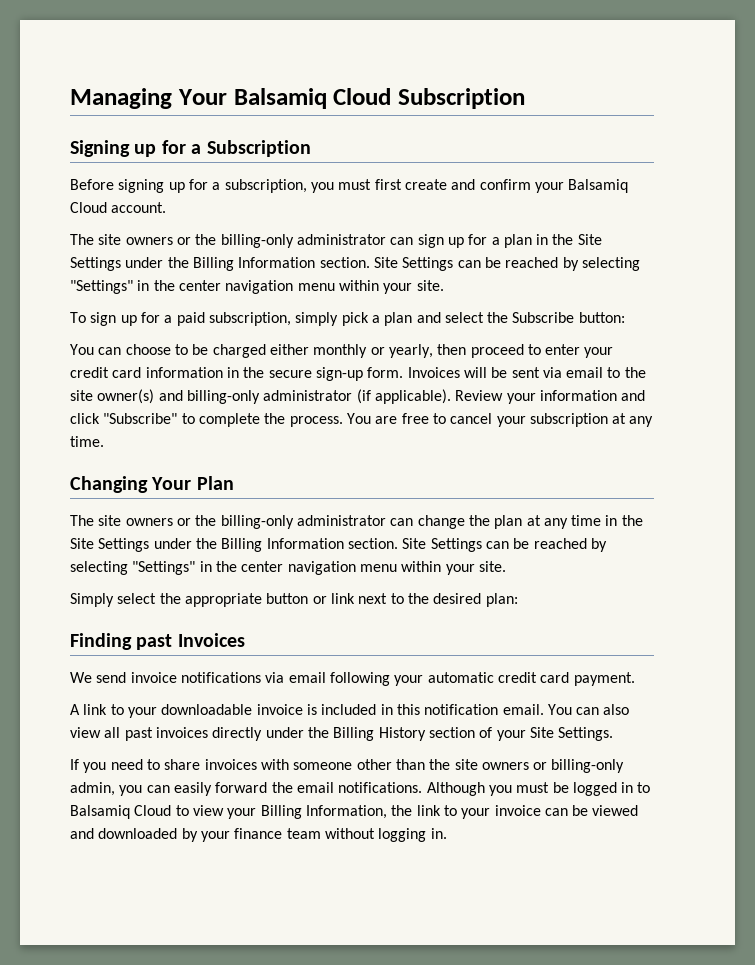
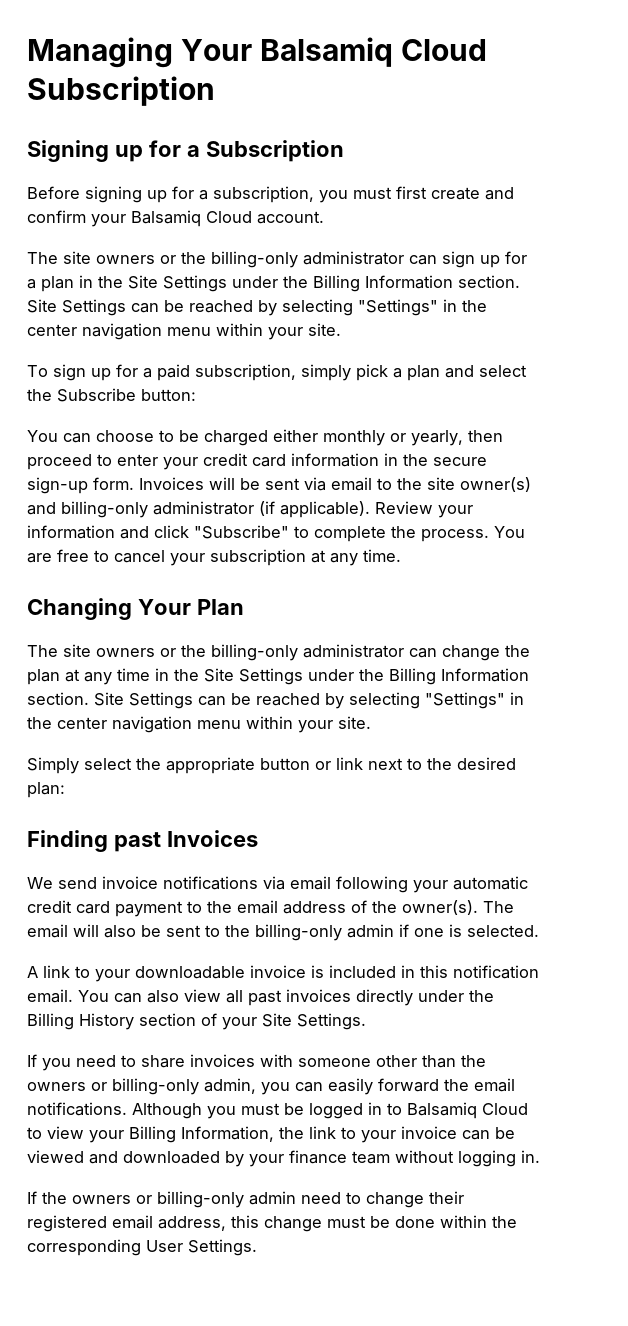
[573,672,635,686] payment. -> [115,900,514,917] [27,924,539,941] payment to the email address of the owner(s). The email will also be sent to the billing-only admin if one is selected.
[454,759,478,770] site -> (486, 1061) none
(447, 833) none -> [27,1191,464,1208] [27,1215,517,1232] [27,1239,257,1256] // If the owners or billing-only admin need to change their registered email address, this change must be done within the corresponding User Settings.

